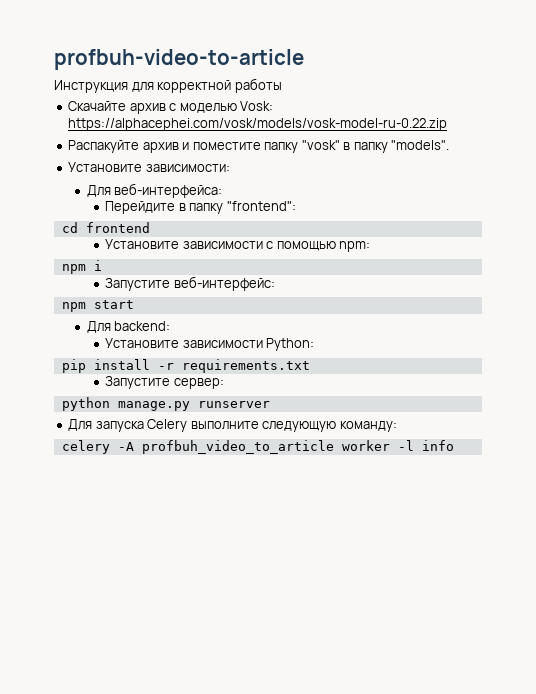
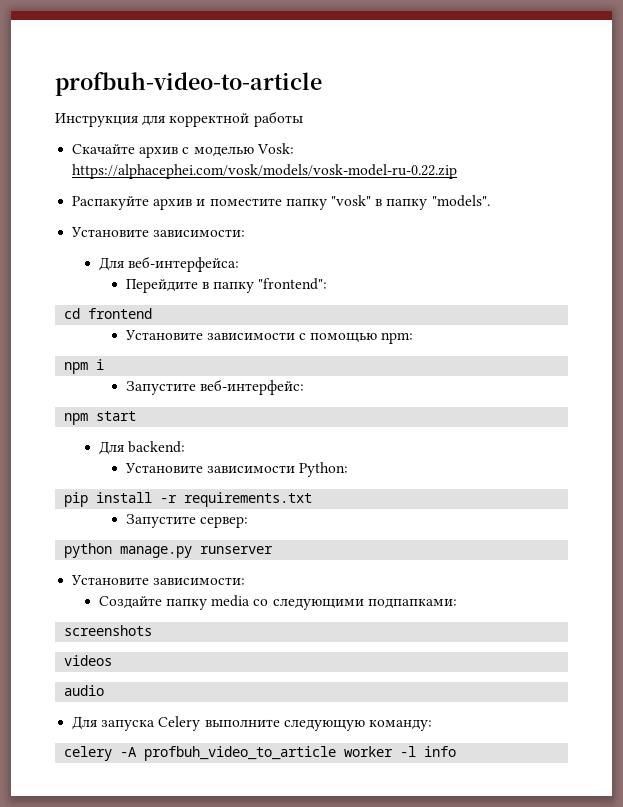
(270, 404) none -> [71,575,246,585] [98,595,457,610] [64,625,153,636] [64,655,113,666] [64,685,105,696] // Установите зависимости: // Создайте папку media со следующими подпапками: // screenshots // videos // audio

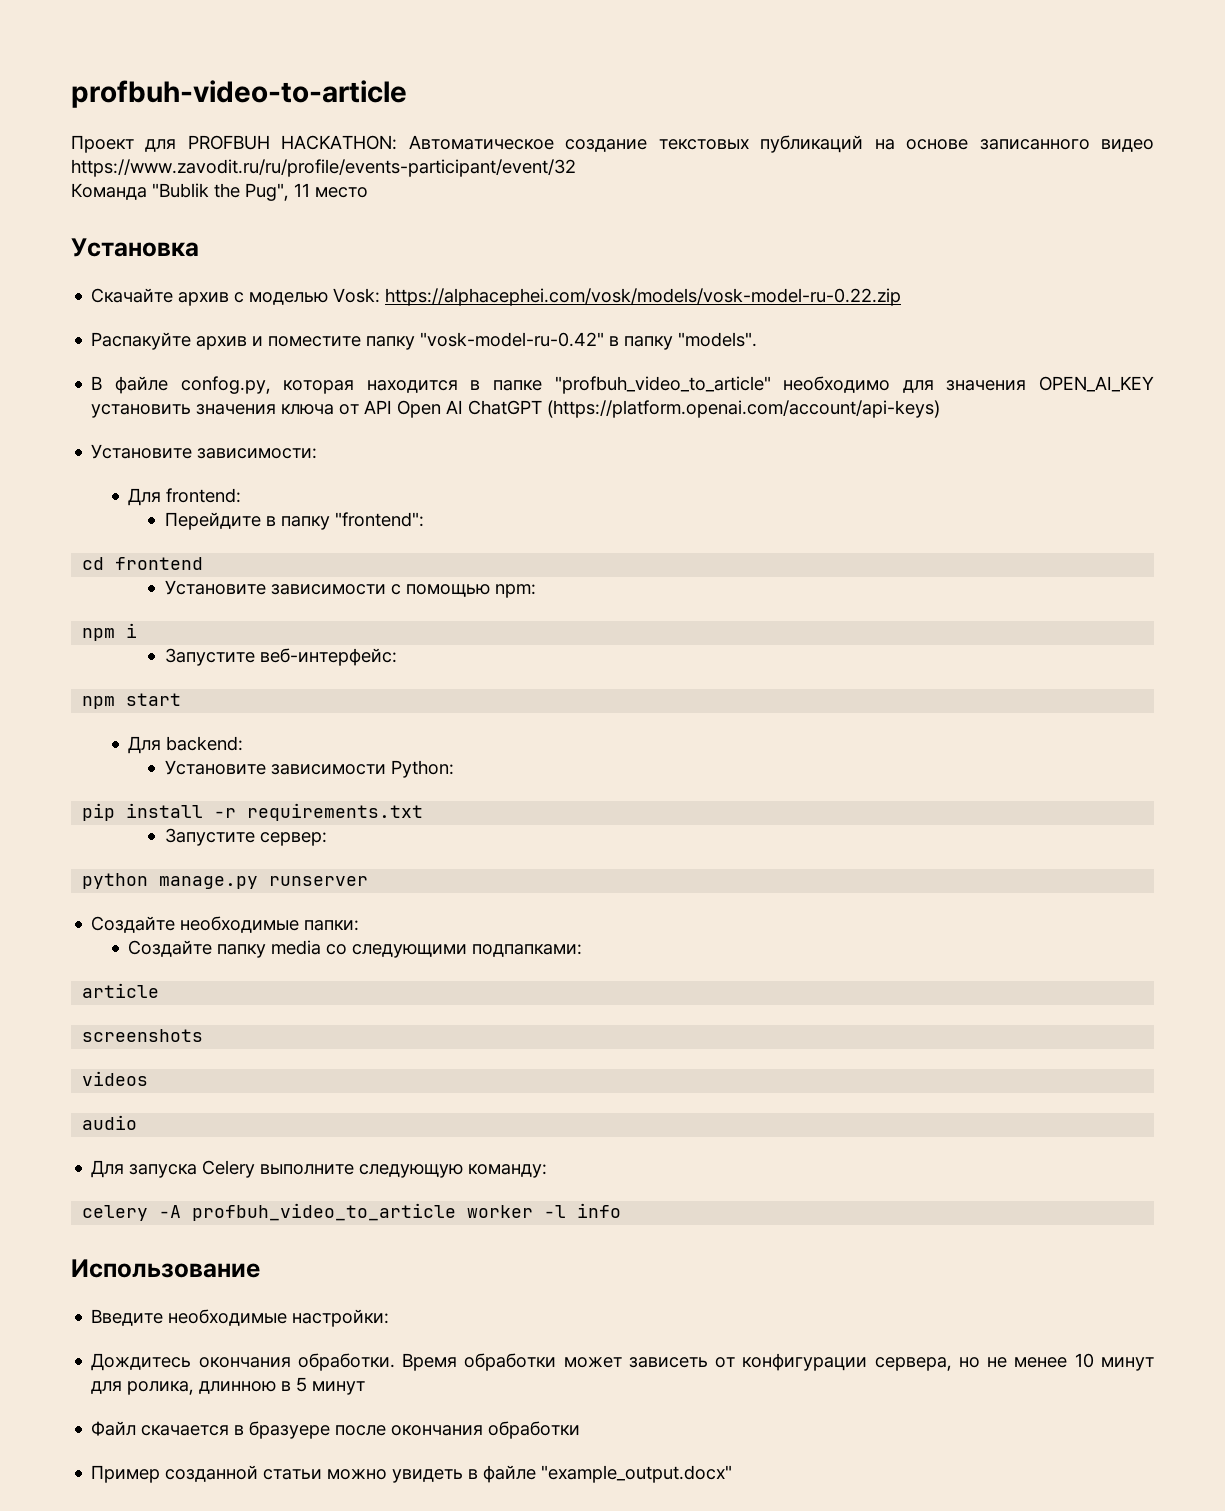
[55,111,303,127] Инструкция для корректной работы -> [71,135,1155,153] [71,159,576,177] [71,183,368,201] [71,238,199,257] Проект для PROFBUH HACKATHON: Автоматическое создание текстовых публикаций на основе записанного видео https://www.zavodit.ru/ru/profile/events-participant/event/32 // Команда "Bublik the Pug", 11 место // Установка
[330,195,371,206] "vosk" -> [420,332,605,347] "vosk-model-ru-0.42"
(490, 201) none -> [91,376,1155,394] [91,400,941,418] // В файле confog.py, которая находится в папке "profbuh_video_to_article" необходимо для значения OPEN_AI_KEY установить значения ключа от API Open AI ChatGPT (https://platform.openai.com/account/api-keys)
[128,256,240,272] веб-интерфейса: -> [166,488,242,503] frontend:
[71,575,246,585] Установите зависимости: -> [91,916,360,933] Создайте необходимые папки:
(457, 604) none -> [82,983,160,998] // article
(457, 751) none -> [71,1259,260,1278] [91,1309,390,1327] [91,1353,1154,1371] [91,1377,366,1395] [91,1421,581,1439] [91,1465,733,1483] // Использование // Введите необходимые настройки: // Дождитесь окончания обработки. Время обработки может зависеть от конфигурации сервера, но не менее 10 минут для ролика, длинною в 5 минут // Файл скачается в бразуере после окончания обработки // Пример созданной статьи можно увидеть в файле "example_output.docx"

